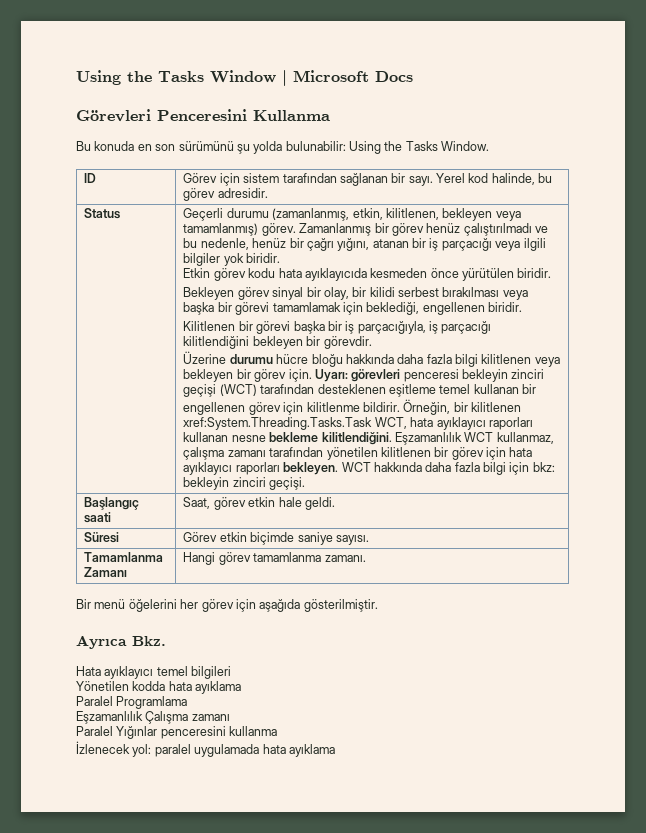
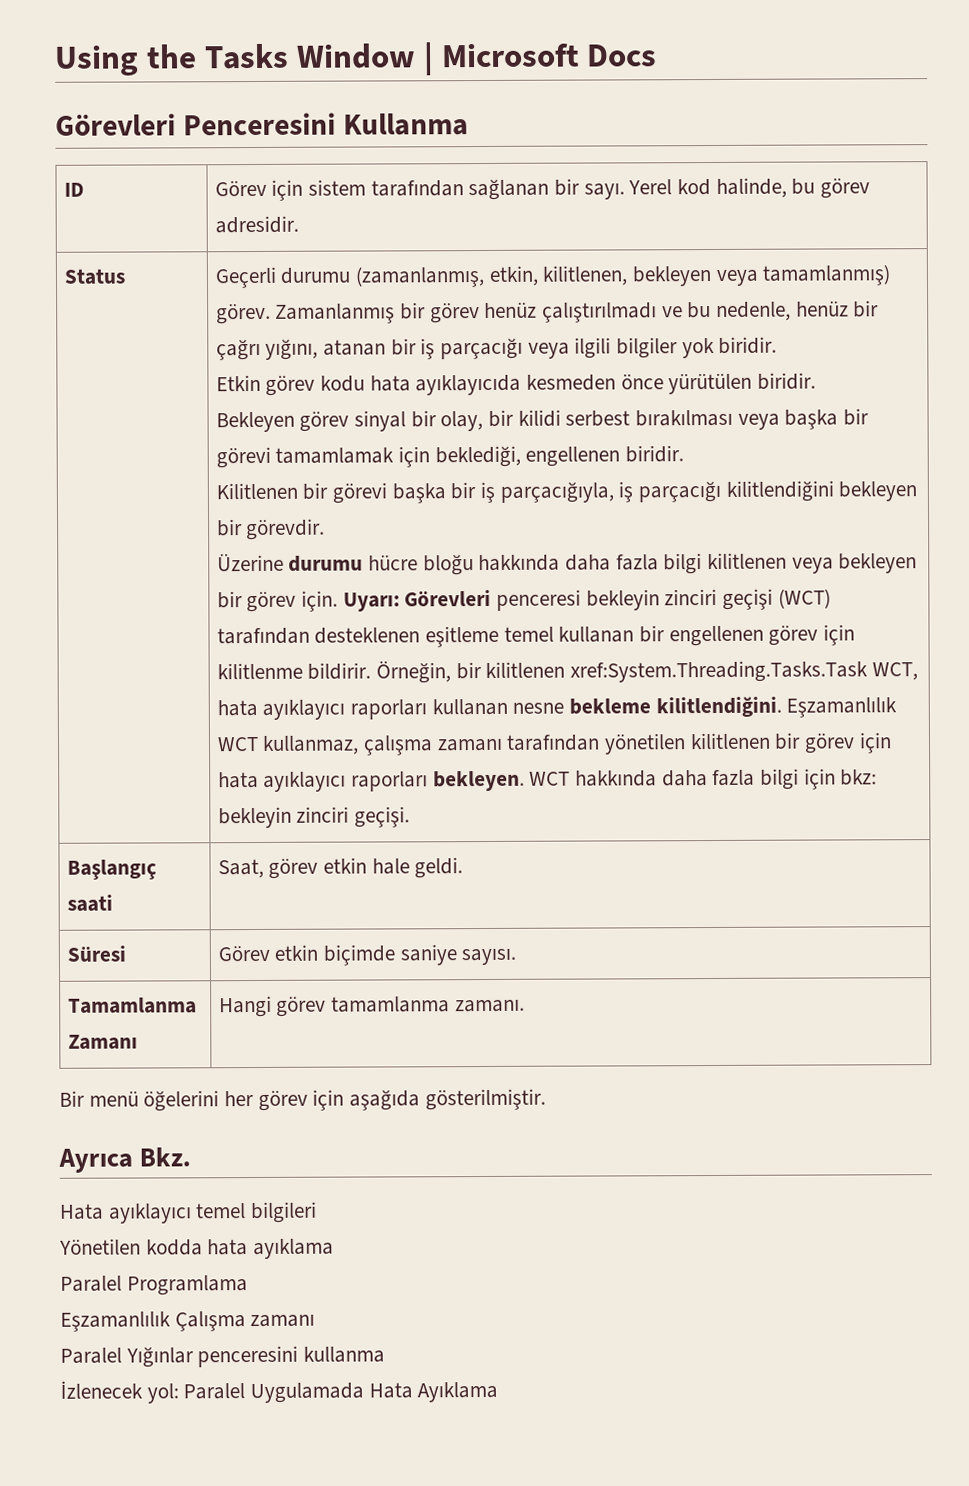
[76,141,490,154] // Bu konuda en son sürümünü şu yolda bulunabilir: Using the Tasks Window. -> (469, 124) none
[351,369,401,382] görevleri -> [404,589,492,607] Görevleri
[154,744,335,757] paralel uygulamada hata ayıklama -> [183,1381,499,1404] Paralel Uygulamada Hata Ayıklama

